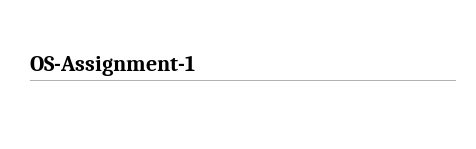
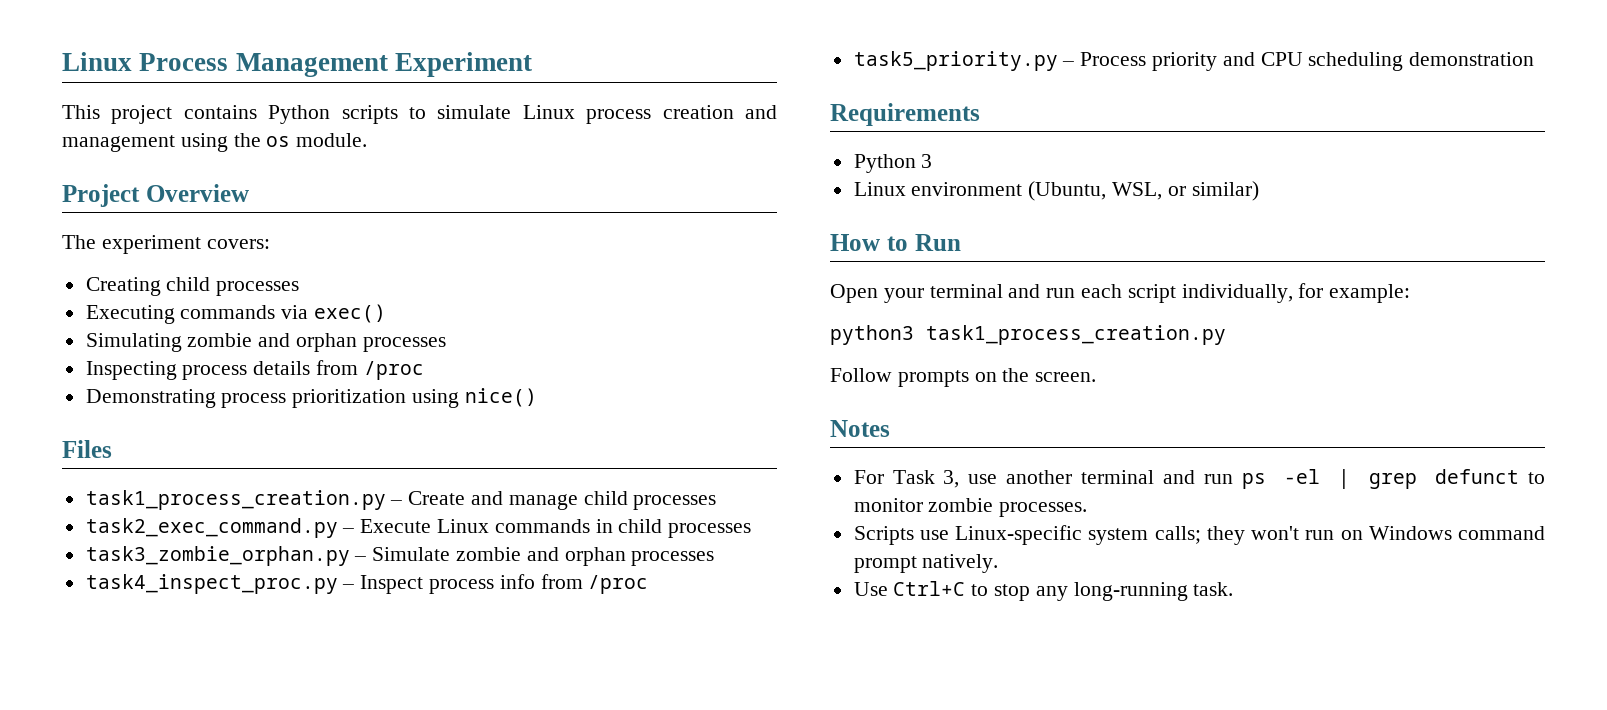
[30,55,195,76] OS-Assignment-1 -> [62,52,532,77] [62,105,777,124] [62,133,368,152] [62,184,249,207] [62,235,270,254] [85,277,300,296] [85,304,387,324] [85,333,446,352] [85,360,424,380] [85,388,537,408] [62,440,112,458] [85,490,717,510] [85,518,752,538] [85,546,715,566] [85,574,649,594] [853,51,1535,71] [830,103,980,126] [853,154,933,173] [853,181,1259,201] [830,234,961,251] [830,283,1411,303] [830,325,1226,345] [830,368,1097,387] [830,420,890,437] [853,469,1545,489] [853,498,1088,517] [853,525,1545,545] [853,554,999,573] [853,581,1234,601] Linux Process Management Experiment // This project contains Python scripts to simulate Linux process creation and management using the os module. // Project Overview // The experiment covers: // Creating child processes // Executing commands via exec() // Simulating zombie and orphan processes // Inspecting process details from /proc // Demonstrating process prioritization using nice() // Files // task1_process_creation.py – Create and manage child processes // task2_exec_command.py – Execute Linux commands in child processes // task3_zombie_orphan.py – Simulate zombie and orphan processes // task4_inspect_proc.py – Inspect process info from /proc // task5_priority.py – Process priority and CPU scheduling demonstration // Requirements // Python 3 // Linux environment (Ubuntu, WSL, or similar) // How to Run // Open your terminal and run each script individually, for example: // python3 task1_process_creation.py // Follow prompts on the screen. // Notes // For Task 3, use another terminal and run ps -el | grep defunct to monitor zombie processes. // Scripts use Linux-specific system calls; they won't run on Windows command prompt natively. // Use Ctrl+C to stop any long-running task.

